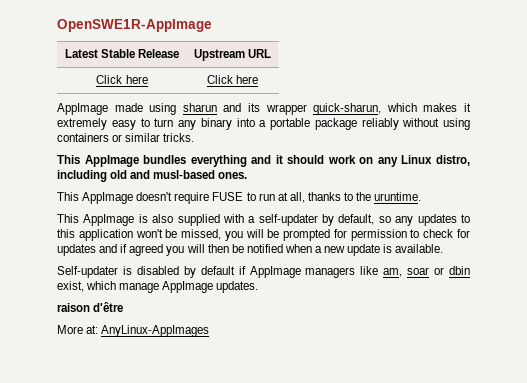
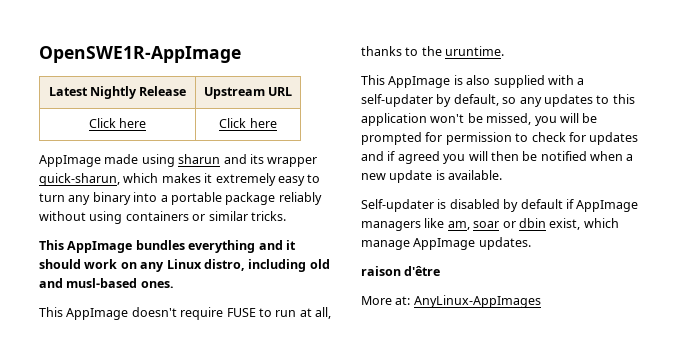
[101,49,135,58] Stable -> [90,86,137,99] Nightly

